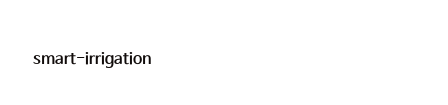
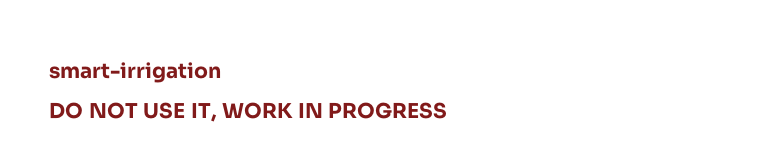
(151, 60) none -> [49,102,448,122] // DO NOT USE IT, WORK IN PROGRESS

